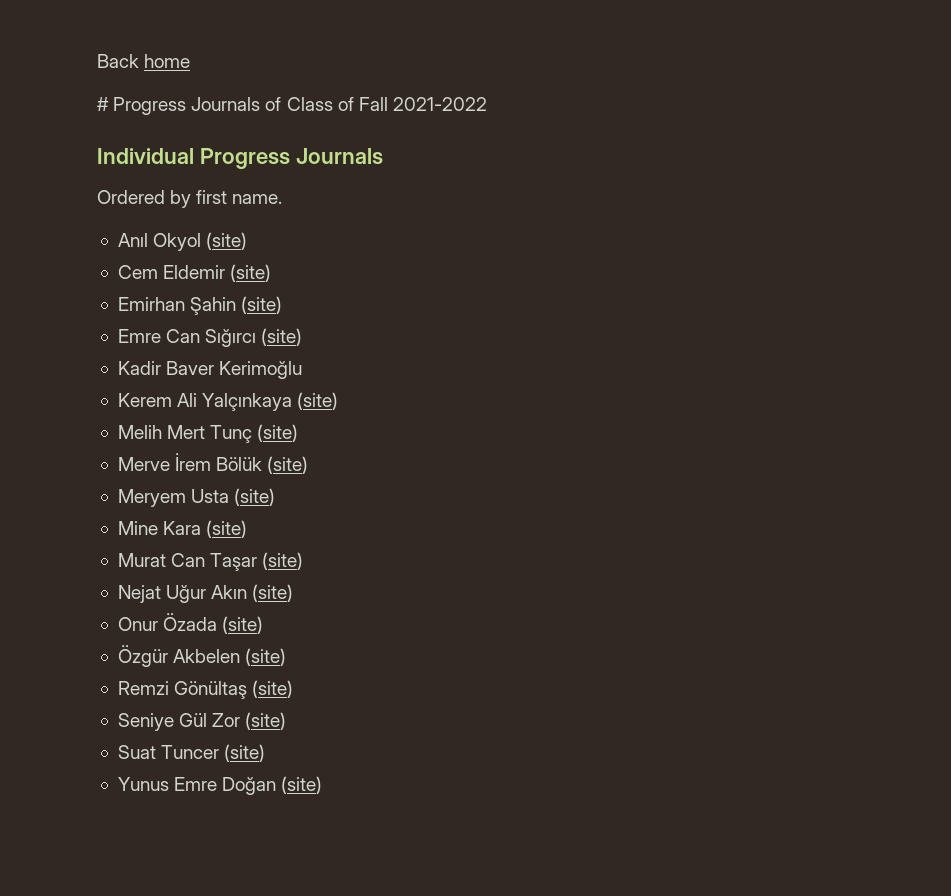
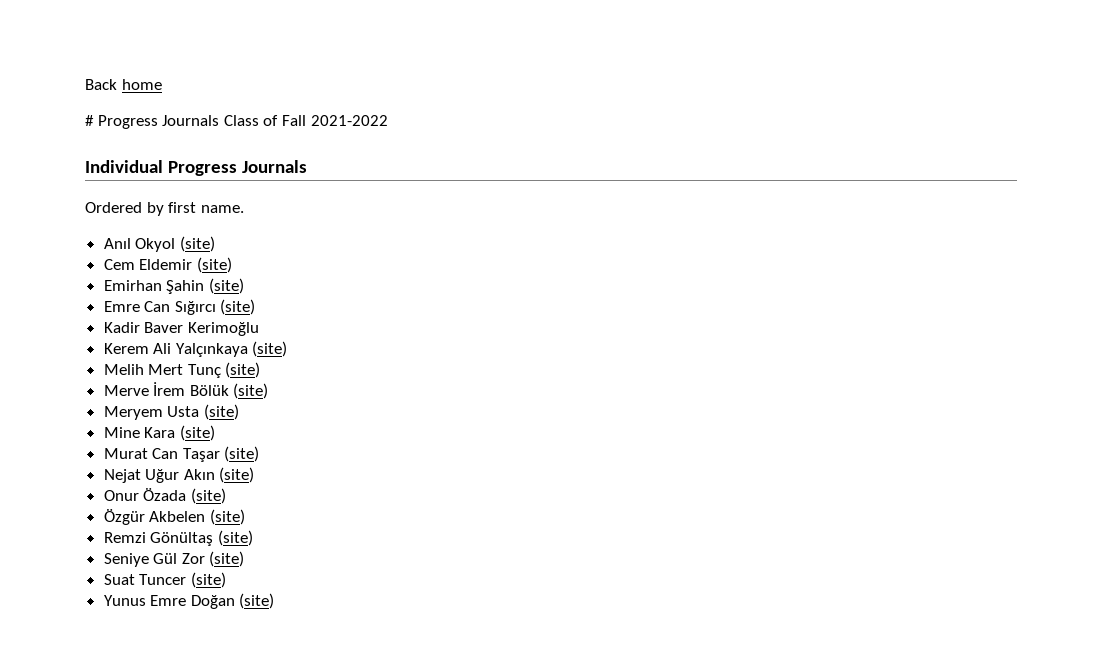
[265,97,282,111] of -> (220, 120) none

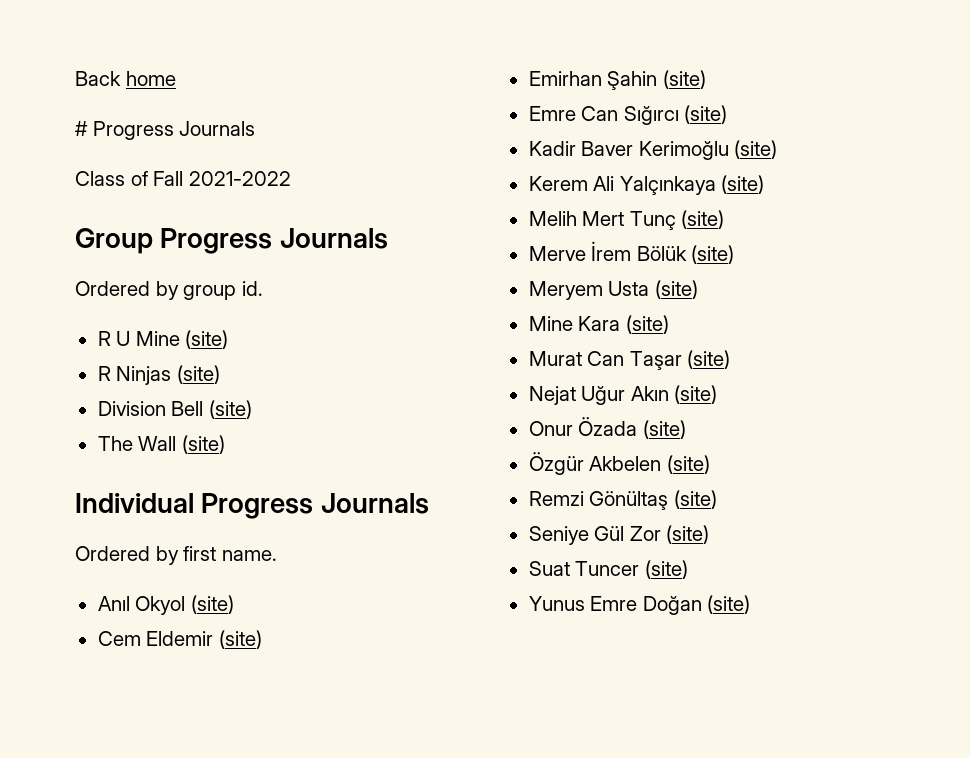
(220, 120) none -> (256, 128) //
(388, 120) none -> [75,228,388,254] [75,281,263,300] [97,330,229,349] [97,365,220,385] [97,400,252,419] [97,435,225,454] // Group Progress Journals // Ordered by group id. // R U Mine (site) // R Ninjas (site) // Division Bell (site) // The Wall (site)
(259, 329) none -> [734,140,778,159] (site)

